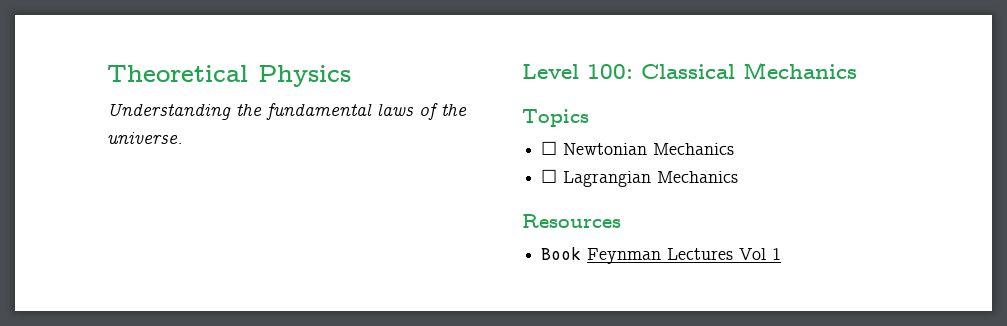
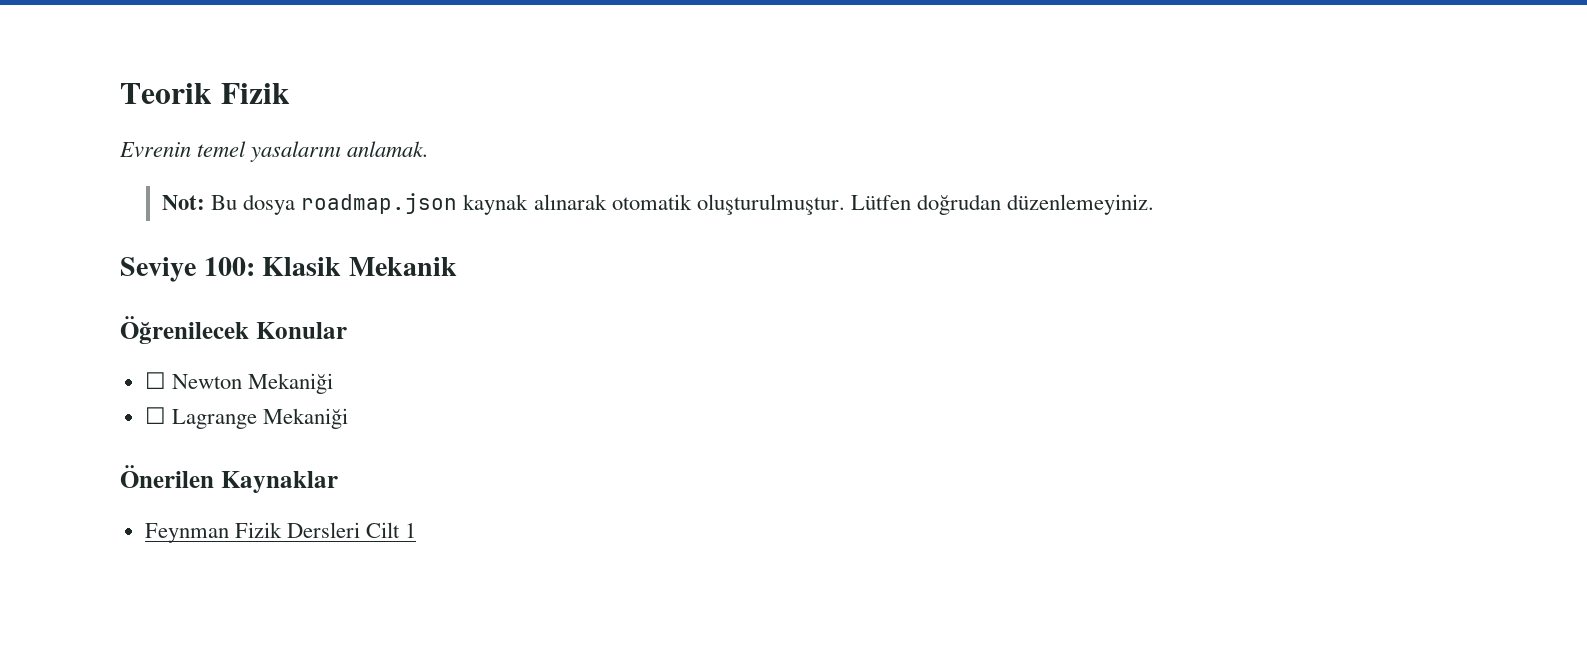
[107,65,351,87] [107,103,467,120] [107,132,183,144] [522,62,857,79] [522,109,589,127] [541,141,735,155] [541,169,739,187] [522,214,621,228] [541,247,767,264] Theoretical Physics // Understanding the fundamental laws of the universe. // Level 100: Classical Mechanics // Topics // ☐ Newtonian Mechanics // ☐ Lagrangian Mechanics // Resources // Book Feynman Lectures Vol -> [120,83,290,104] [119,141,430,162] [162,193,1154,215] [120,257,457,282] [120,316,347,344] [144,372,333,394] [144,407,348,429] [120,465,338,493] [144,522,400,543] Teorik Fizik // Evrenin temel yasalarını anlamak. // Not: Bu dosya roadmap.json kaynak alınarak otomatik oluşturulmuştur. Lütfen doğrudan düzenlemeyiniz. // Seviye 100: Klasik Mekanik // Öğrenilecek Konular // ☐ Newton Mekaniği // ☐ Lagrange Mekaniği // Önerilen Kaynaklar // Feynman Fizik Dersleri Cilt

